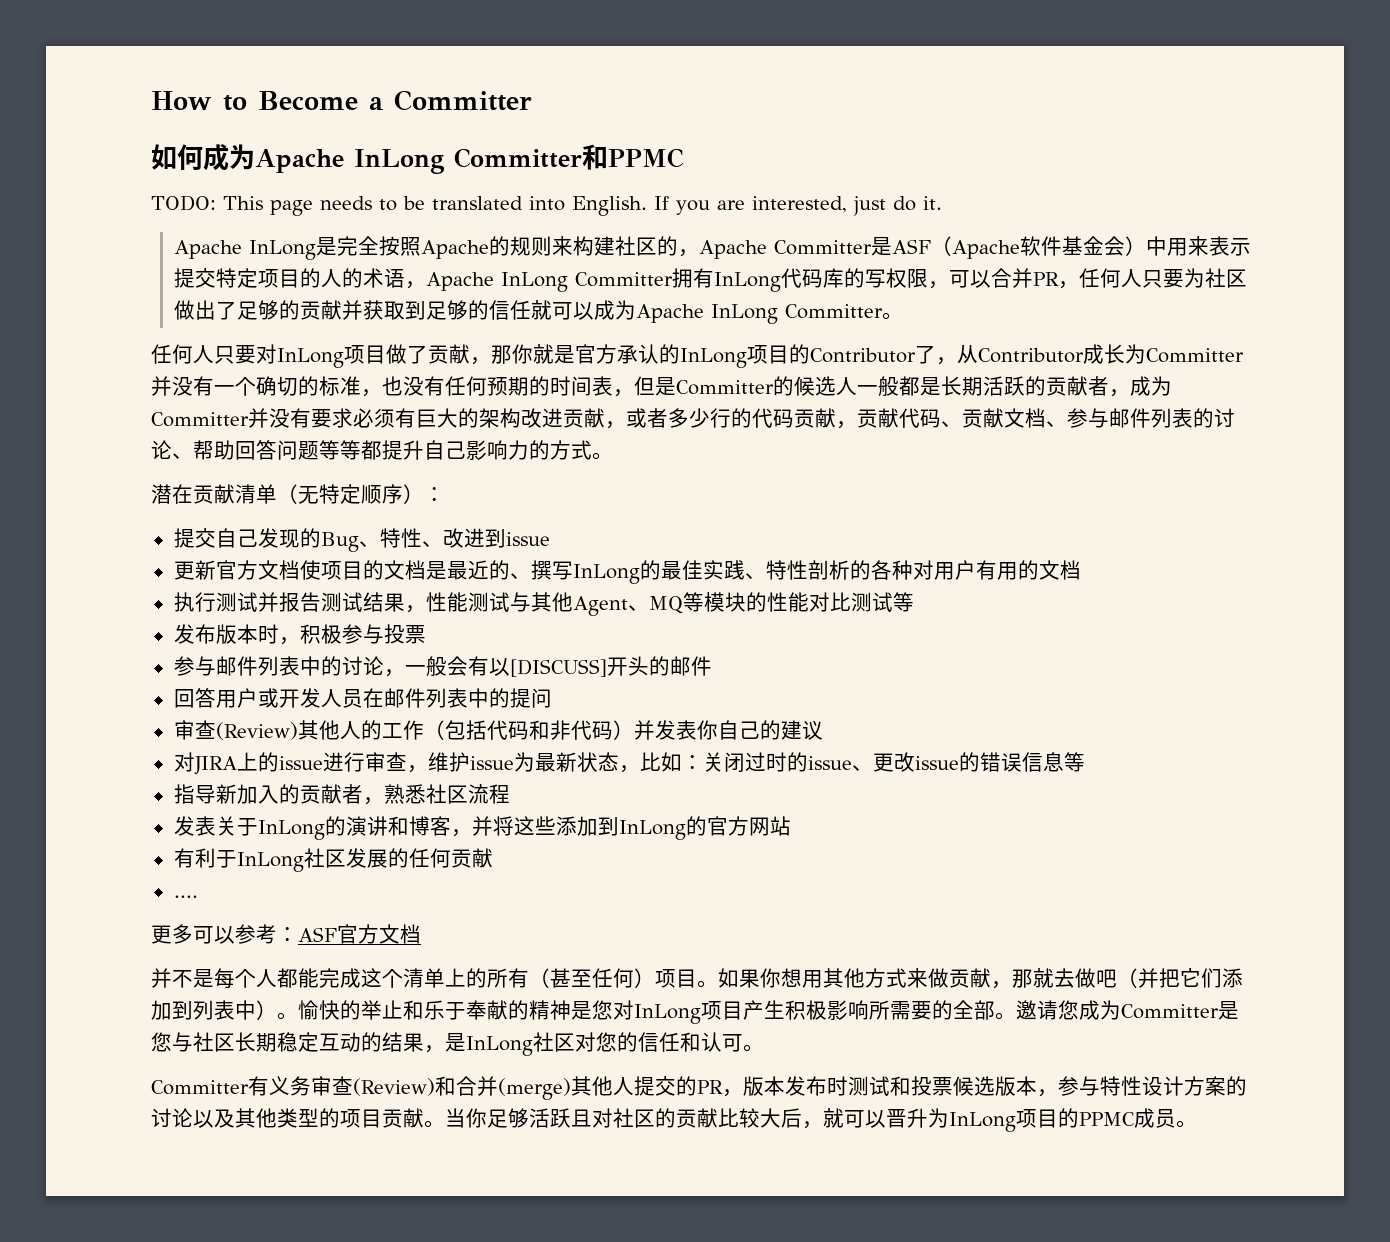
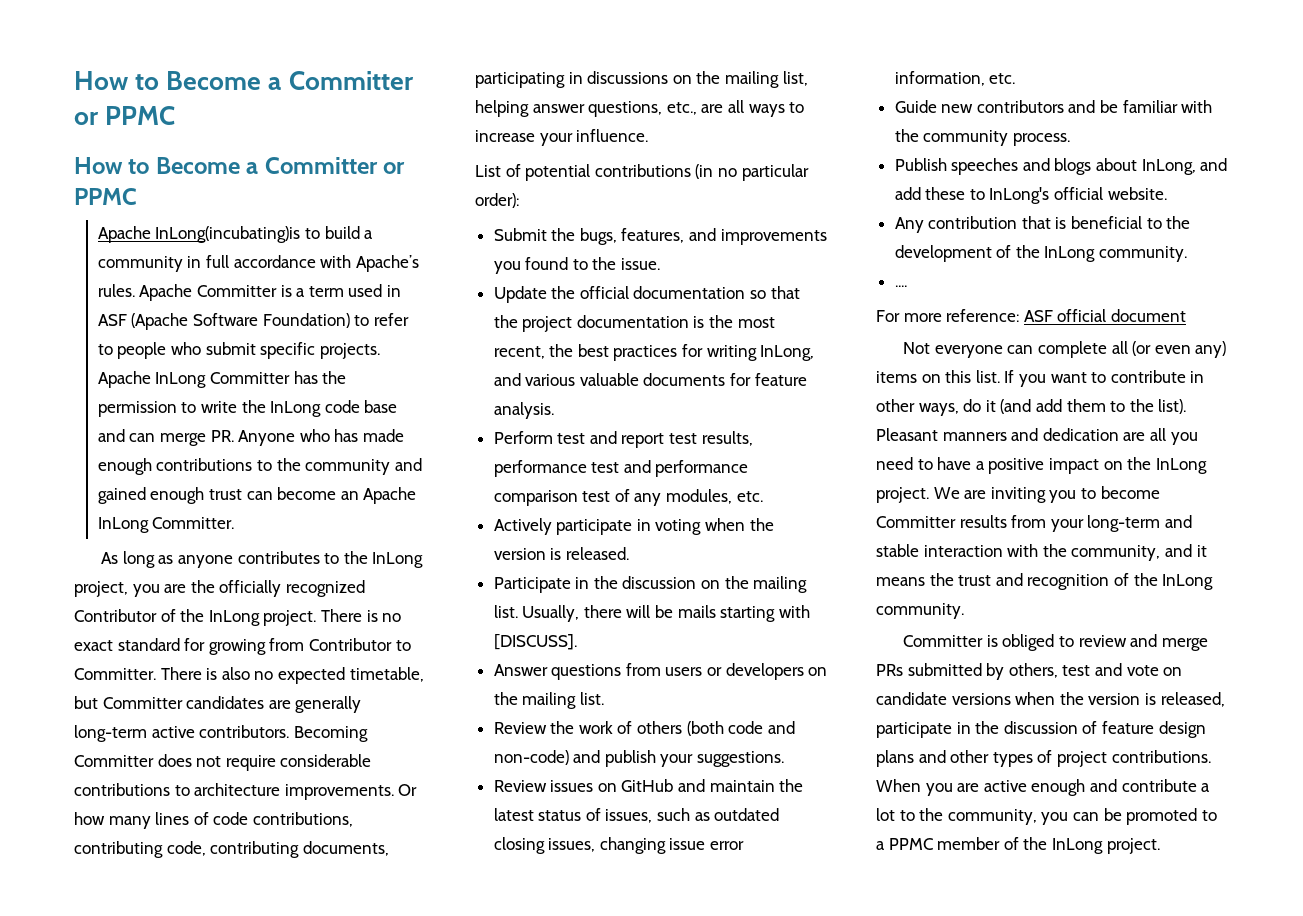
[151,90,532,111] [151,144,684,174] [151,195,942,216] [174,236,1252,260] [174,268,1248,292] [174,300,904,324] [151,344,1244,368] [151,376,1172,397] [151,408,1235,429] [151,440,613,460] [151,484,445,504] [173,528,550,552] [173,560,1081,584] [173,592,914,616] [173,624,426,645] [173,656,712,677] [173,688,552,708] [173,720,823,740] [173,752,1085,775] [173,784,510,805] [173,816,791,840] [173,848,493,872] [173,895,198,898] [151,924,421,944] [151,968,1243,989] [151,1000,1239,1024] [151,1032,764,1056] [151,1076,1247,1100] [151,1108,1197,1132] How to Become a Committer // 如何成为Apache InLong Committer和PPMC // TODO: This page needs to be translated into English. If you are interested, just do it. // Apache InLong是完全按照Apache的规则来构建社区的，Apache Committer是ASF（Apache软件基金会）中用来表示提交特定项目的人的术语，Apache InLong Committer拥有InLong代码库的写权限，可以合并PR，任何人只要为社区做出了足够的贡献并获取到足够的信任就可以成为Apache InLong Committer。 // 任何人只要对InLong项目做了贡献，那你就是官方承认的InLong项目的Contributor了，从Contributor成长为Committer并没有一个确切的标准，也没有任何预期的时间表，但是Committer的候选人一般都是长期活跃的贡献者，成为Committer并没有要求必须有巨大的架构改进贡献，或者多少行的代码贡献，贡献代码、贡献文档、参与邮件列表的讨论、帮助回答问题等等都提升自己影响力的方式。 // 潜在贡献清单（无特定顺序）： // 提交自己发现的Bug、特性、改进到issue // 更新官方文档使项目的文档是最近的、撰写InLong的最佳实践、特性剖析的各种对用户有用的文档 // 执行测试并报告测试结果，性能测试与其他Agent、MQ等模块的性能对比测试等 // 发布版本时，积极参与投票 // 参与邮件列表中的讨论，一般会有以[DISCUSS]开头的邮件 // 回答用户或开发人员在邮件列表中的提问 // 审查(Review)其他人的工作（包括代码和非代码）并发表你自己的建议 // 对JIRA上的issue进行审查，维护issue为最新状态，比如：关闭过时的issue、更改issue的错误信息等 // 指导新加入的贡献者，熟悉社区流程 // 发表关于InLong的演讲和博客，并将这些添加到InLong的官方网站 // 有利于InLong社区发展的任何贡献 // .... // 更多可以参考：ASF官方文档 // 并不是每个人都能完成这个清单上的所有（甚至任何）项目。如果你想用其他方式来做贡献，那就去做吧（并把它们添加到列表中）。愉快的举止和乐于奉献的精神是您对InLong项目产生积极影响所需要的全部。邀请您成为Committer是您与社区长期稳定互动的结果，是InLong社区对您的信任和认可。 // Committer有义务审查(Review)和合并(merge)其他人提交的PR，版本发布时测试和投票候选版本，参与特性设计方案的讨论以及其他类型的项目贡献。当你足够活跃且对社区的贡献比较大后，就可以晋升为InLong项目的PPMC成员。 -> [74,71,414,90] [74,106,176,125] [74,157,406,174] [74,188,137,205] [97,226,374,243] [97,255,419,272] [97,284,401,301] [97,313,409,330] [97,342,380,359] [97,371,347,388] [97,400,398,417] [97,429,404,446] [97,458,422,475] [97,487,417,504] [97,517,235,533] [101,551,424,568] [74,580,365,597] [74,609,402,626] [74,638,411,655] [74,667,424,684] [74,696,362,713] [74,725,368,742] [74,754,372,771] [74,783,418,800] [74,812,353,829] [74,841,389,858] [475,71,808,88] [475,100,805,117] [475,129,649,146] [475,164,809,181] [475,193,519,208] [493,228,827,245] [493,257,661,274] [493,286,800,303] [493,315,775,332] [493,344,815,361] [493,373,807,386] [493,402,554,419] [493,431,753,448] [493,460,749,477] [493,489,763,506] [493,518,774,535] [493,547,629,560] [493,576,808,593] [493,605,810,622] [493,634,577,650] [493,663,828,680] [493,692,604,709] [493,721,795,736] [493,750,785,767] [493,779,804,792] [493,808,780,823] [493,837,745,854] [894,71,1016,86] [894,100,1213,113] [894,129,1070,146] [894,158,1228,175] [894,187,1167,204] [894,216,1191,233] [894,245,1188,262] [894,285,907,287] [876,309,1186,322] [903,341,1227,358] [876,370,1205,387] [876,399,1187,416] [876,428,1198,445] [876,457,1207,474] [876,486,1160,503] [876,515,1192,532] [876,544,1207,561] [876,573,1214,590] [876,603,964,619] [903,634,1208,651] [876,663,1183,680] [876,692,1225,707] [876,721,1206,738] [876,750,1211,767] [876,779,1211,796] [876,808,1217,825] [876,837,1160,854] How to Become a Committer or PPMC // How to Become a Committer or PPMC // Apache InLong(incubating)is to build a community in full accordance with Apache’s rules. Apache Committer is a term used in ASF (Apache Software Foundation) to refer to people who submit specific projects. Apache InLong Committer has the permission to write the InLong code base and can merge PR. Anyone who has made enough contributions to the community and gained enough trust can become an Apache InLong Committer. // As long as anyone contributes to the InLong project, you are the officially recognized Contributor of the InLong project. There is no exact standard for growing from Contributor to Committer. There is also no expected timetable, but Committer candidates are generally long-term active contributors. Becoming Committer does not require considerable contributions to architecture improvements. Or how many lines of code contributions, contributing code, contributing documents, participating in discussions on the mailing list, helping answer questions, etc., are all ways to increase your influence. // List of potential contributions (in no particular order): // Submit the bugs, features, and improvements you found to the issue. // Update the official documentation so that the project documentation is the most recent, the best practices for writing InLong, and various valuable documents for feature analysis. // Perform test and report test results, performance test and performance comparison test of any modules, etc. // Actively participate in voting when the version is released. // Participate in the discussion on the mailing list. Usually, there will be mails starting with [DISCUSS]. // Answer questions from users or developers on the mailing list. // Review the work of others (both code and non-code) and publish your suggestions. // Review issues on GitHub and maintain the latest status of issues, such as outdated closing issues, changing issue error information, etc. // Guide new contributors and be familiar with the community process. // Publish speeches and blogs about InLong, and add these to InLong's official website. // Any contribution that is beneficial to the development of the InLong community. // .... // For more reference: ASF official document // Not everyone can complete all (or even any) items on this list. If you want to contribute in other ways, do it (and add them to the list). Pleasant manners and dedication are all you need to have a positive impact on the InLong project. We are inviting you to become Committer results from your long-term and stable interaction with the community, and it means the trust and recognition of the InLong community. // Committer is obliged to review and merge PRs submitted by others, test and vote on candidate versions when the version is released, participate in the discussion of feature design plans and other types of project contributions. When you are active enough and contribute a lot to the community, you can be promoted to a PPMC member of the InLong project.

